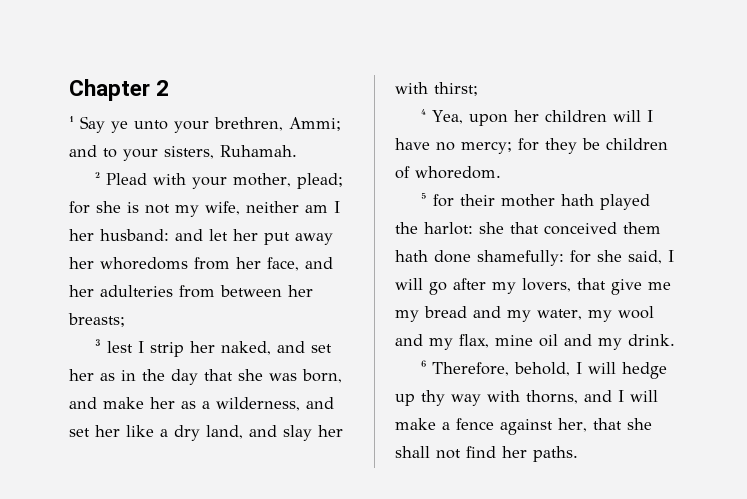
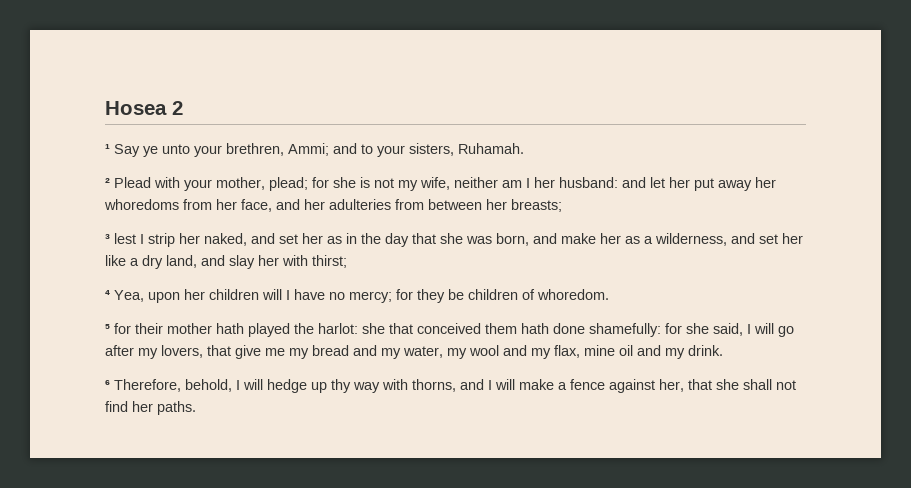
[69,79,150,101] Chapter -> [105,101,167,115] Hosea

